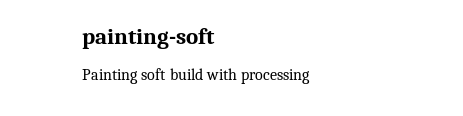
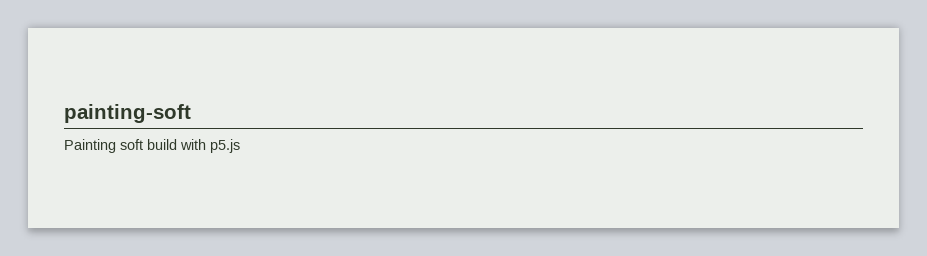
[241,69,311,84] processing -> [210,139,240,153] p5.js

